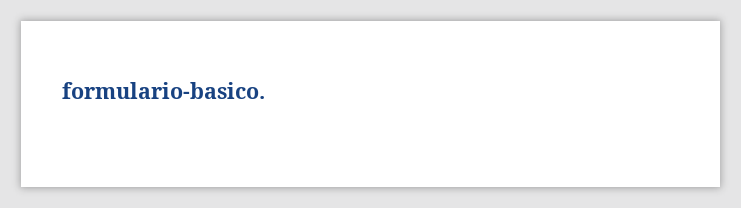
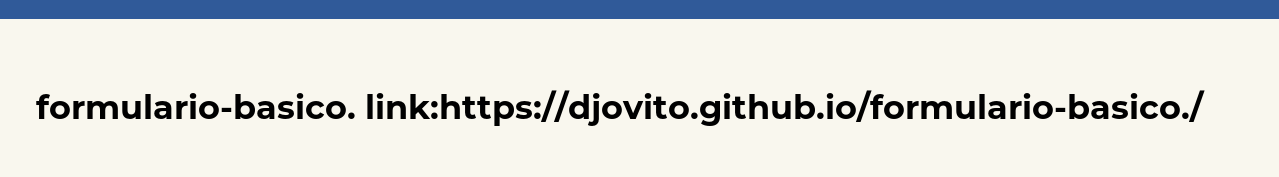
(265, 90) none -> [365,90,1206,126] link:https://djovito.github.io/formulario-basico./

